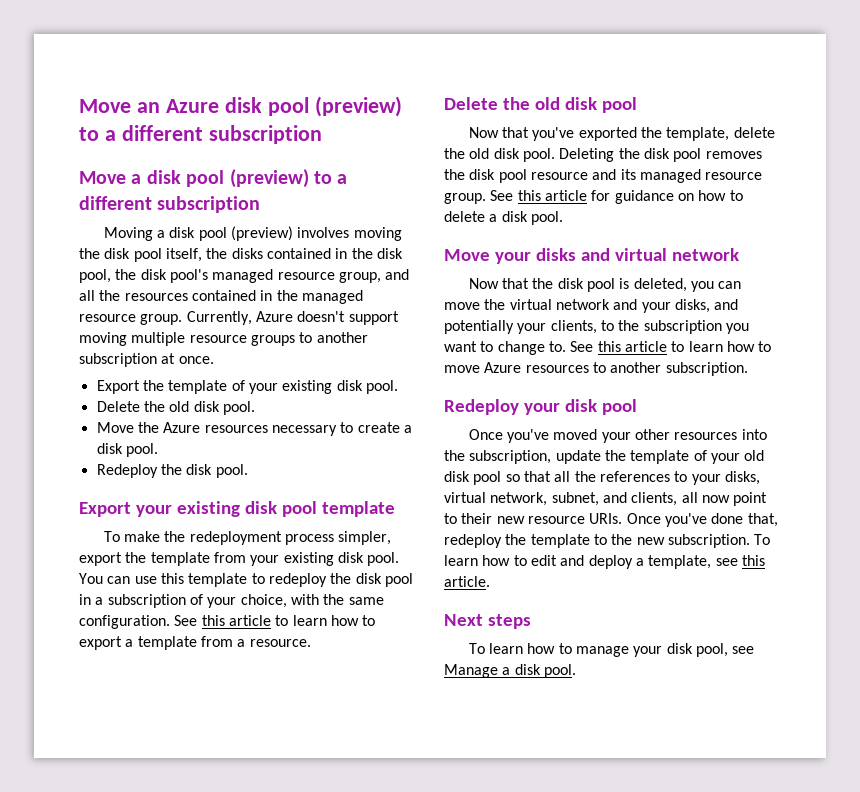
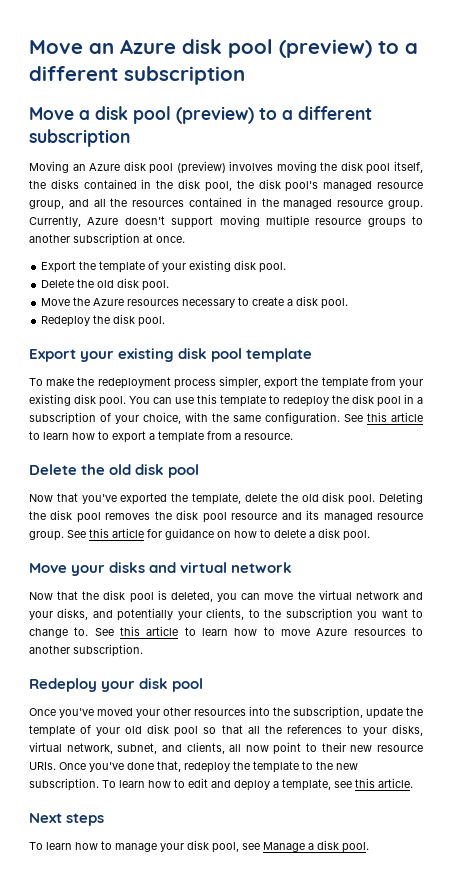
[157,230,166,238] a -> [72,163,121,171] an Azure

